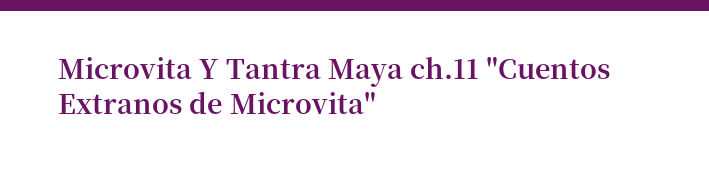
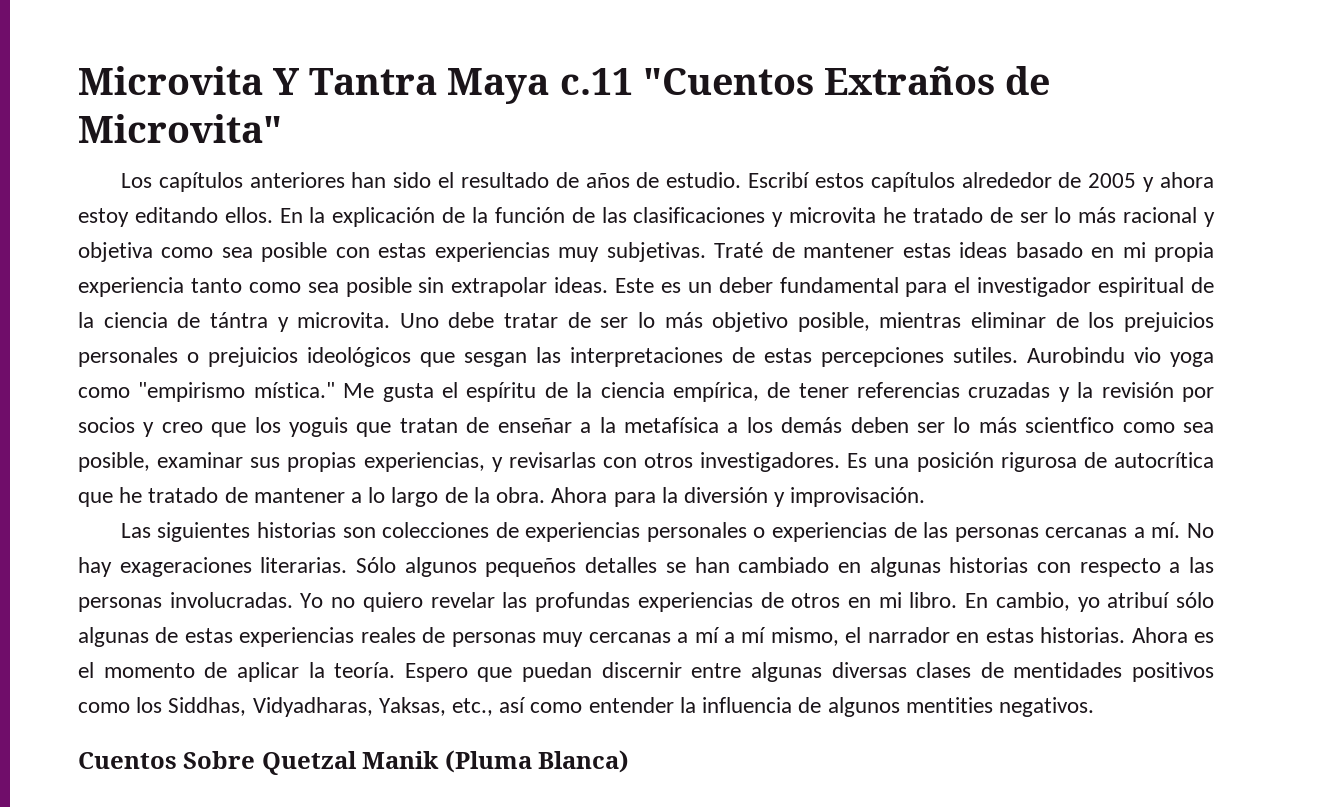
[410,56,611,79] [58,94,182,114] ch.11 "Cuentos Extranos -> [559,66,995,95] c.11 "Cuentos Extraños
(376, 103) none -> [120,172,1214,192] [78,207,1216,227] [78,242,1215,262] [78,277,1214,297] [78,312,1214,332] [78,347,1214,367] [78,382,1215,402] [78,417,1214,437] [78,452,1214,472] [78,487,926,507] [120,522,1214,542] [78,557,1214,577] [78,592,1214,612] [78,627,1215,647] [78,662,1214,682] [78,697,1094,717] [78,750,630,775] // Los capítulos anteriores han sido el resultado de años de estudio. Escribí estos capítulos alrededor de 2005 y ahora estoy editando ellos. En la explicación de la función de las clasificaciones y microvita he tratado de ser lo más racional y objetiva como sea posible con estas experiencias muy subjetivas. Traté de mantener estas ideas basado en mi propia experiencia tanto como sea posible sin extrapolar ideas. Este es un deber fundamental para el investigador espiritual de la ciencia de tántra y microvita. Uno debe tratar de ser lo más objetivo posible, mientras eliminar de los prejuicios personales o prejuicios ideológicos que sesgan las interpretaciones de estas percepciones sutiles. Aurobindu vio yoga como "empirismo mística." Me gusta el espíritu de la ciencia empírica, de tener referencias cruzadas y la revisión por socios y creo que los yoguis que tratan de enseñar a la metafísica a los demás deben ser lo más scientfico como sea posible, examinar sus propias experiencias, y revisarlas con otros investigadores. Es una posición rigurosa de autocrítica que he tratado de mantener a lo largo de la obra. Ahora para la diversión y improvisación. // Las siguientes historias son colecciones de experiencias personales o experiencias de las personas cercanas a mí. No hay exageraciones literarias. Sólo algunos pequeños detalles se han cambiado en algunas historias con respecto a las personas involucradas. Yo no quiero revelar las profundas experiencias de otros en mi libro. En cambio, yo atribuí sólo algunas de estas experiencias reales de personas muy cercanas a mí a mí mismo, el narrador en estas historias. Ahora es el momento de aplicar la teoría. Espero que puedan discernir entre algunas diversas clases de mentidades positivos como los Siddhas, Vidyadharas, Yaksas, etc., así como entender la influencia de algunos mentities negativos. // Cuentos Sobre Quetzal Manik (Pluma Blanca)

